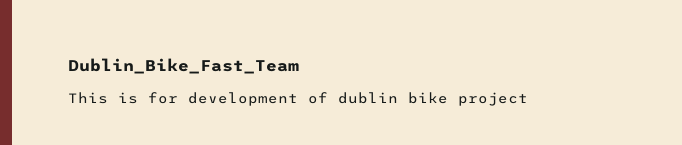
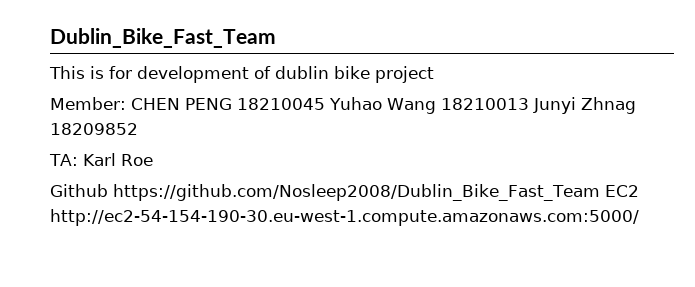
(528, 99) none -> [50,97,636,114] [50,123,138,135] [49,153,153,166] [50,184,639,201] [50,209,639,226] // Member: CHEN PENG 18210045 Yuhao Wang 18210013 Junyi Zhnag 18209852 // TA: Karl Roe // Github https://github.com/Nosleep2008/Dublin_Bike_Fast_Team EC2 http://ec2-54-154-190-30.eu-west-1.compute.amazonaws.com:5000/

